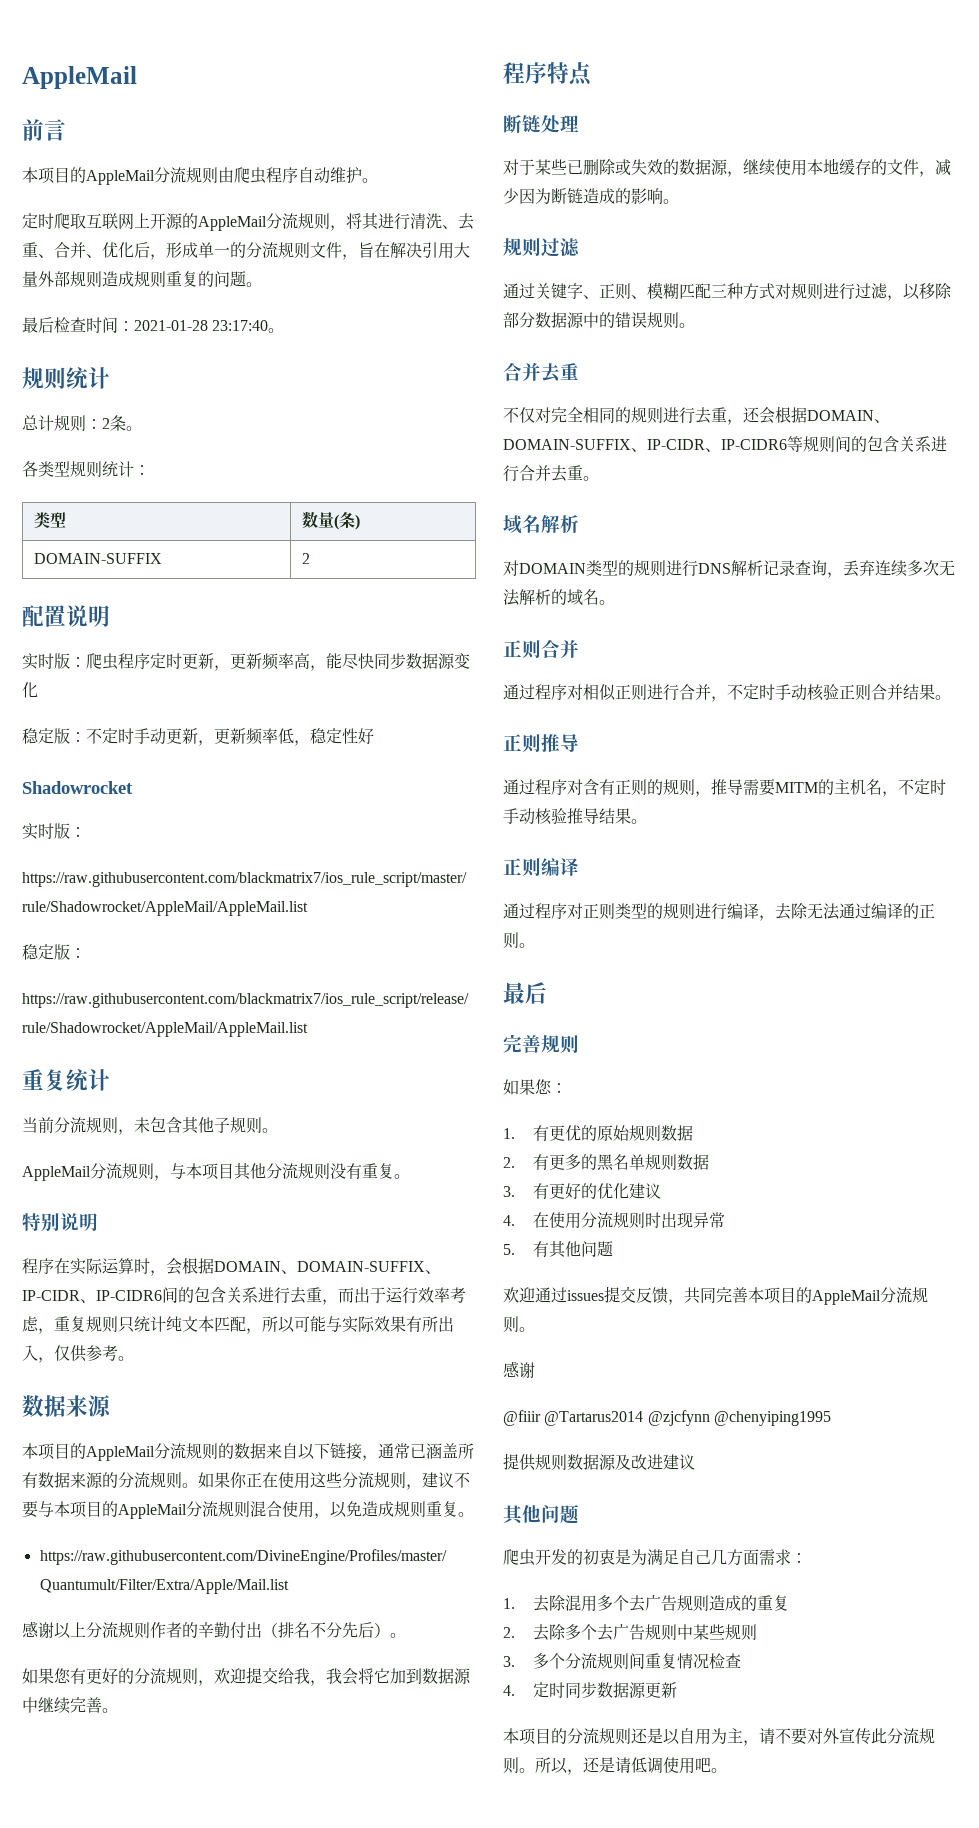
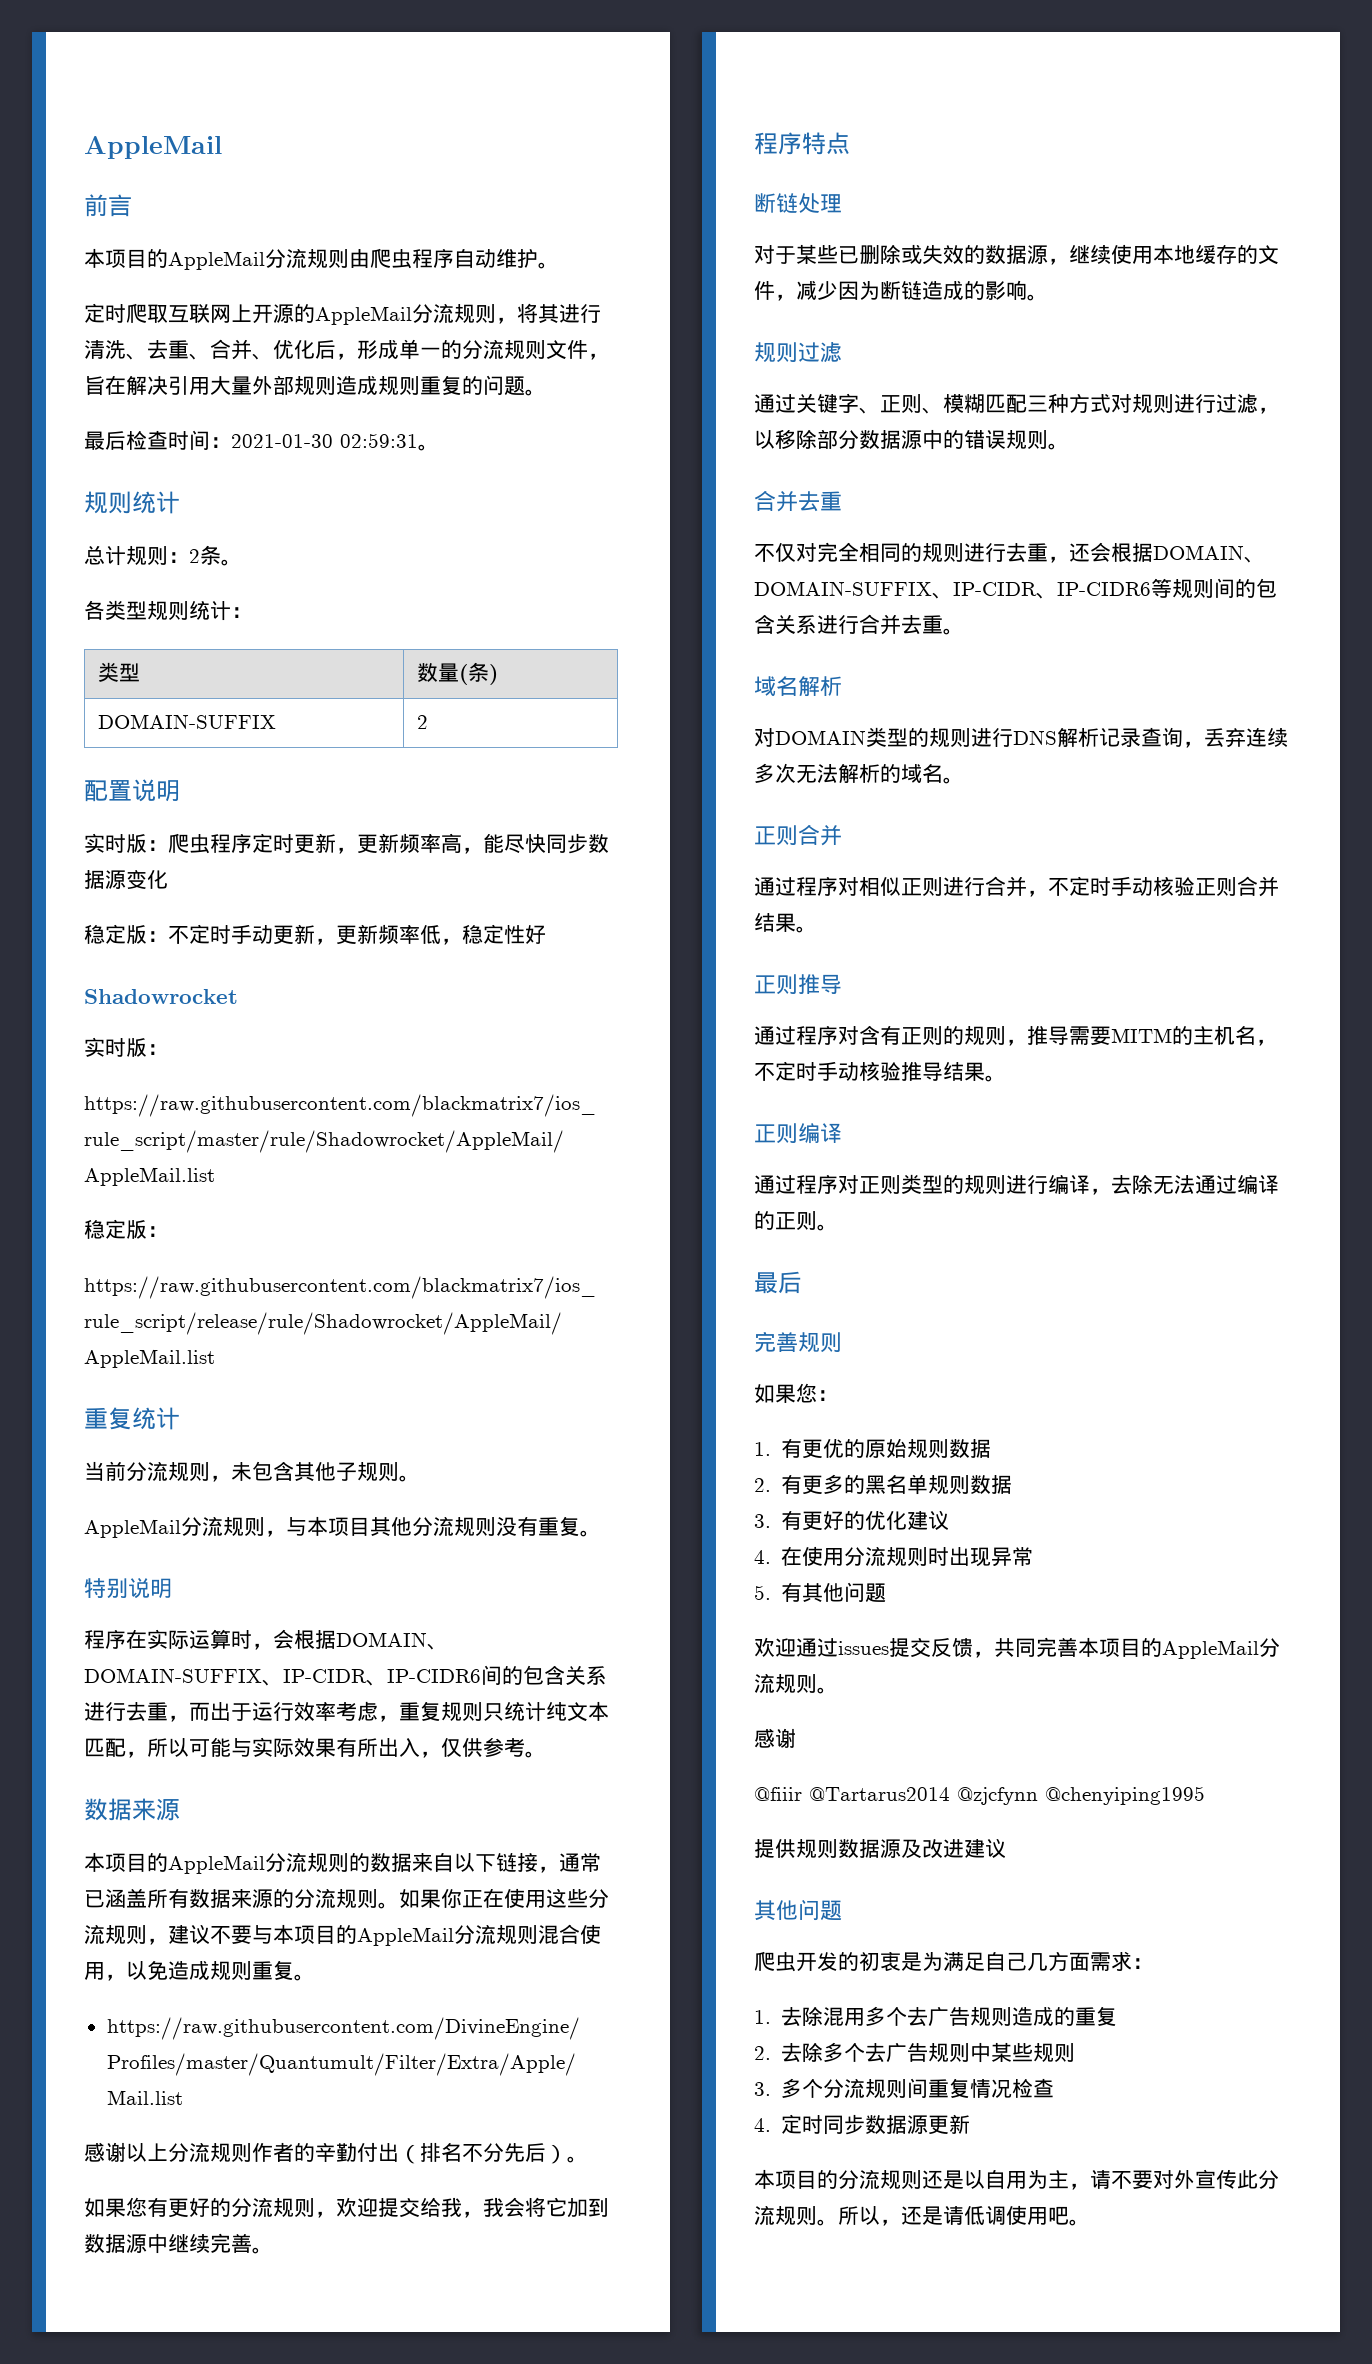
[134,320,269,331] 2021-01-28 23:17:40 -> [231,433,418,448] 2021-01-30 02:59:31

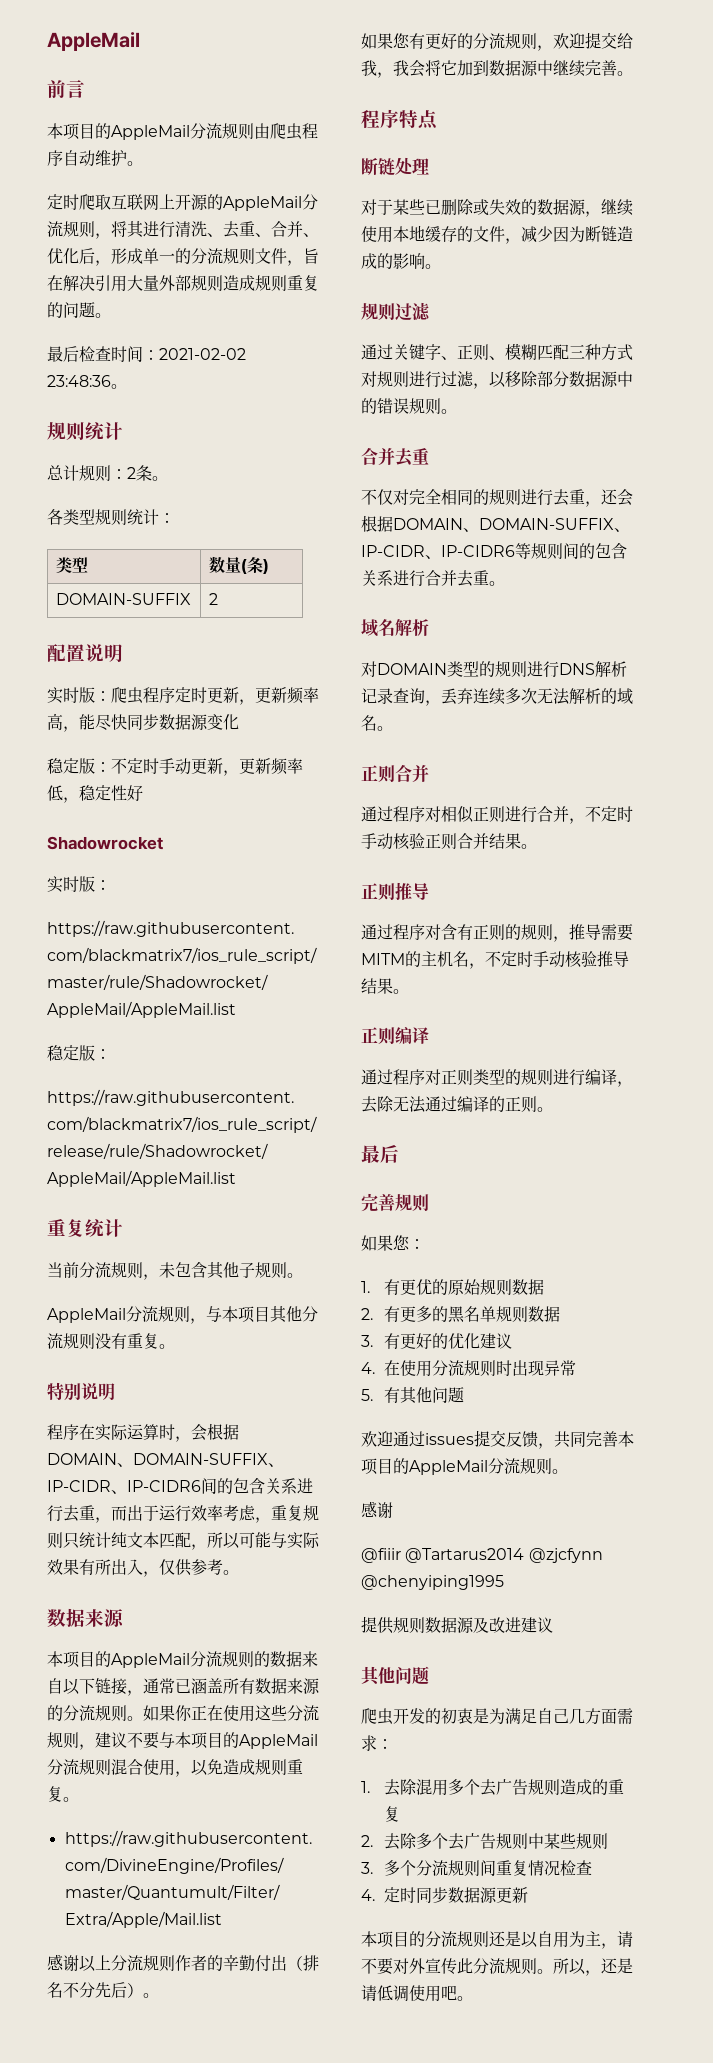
[231,433,418,448] 2021-01-30 02:59:31 -> [159,348,246,360] [47,375,111,387] 2021-02-02 23:48:36

